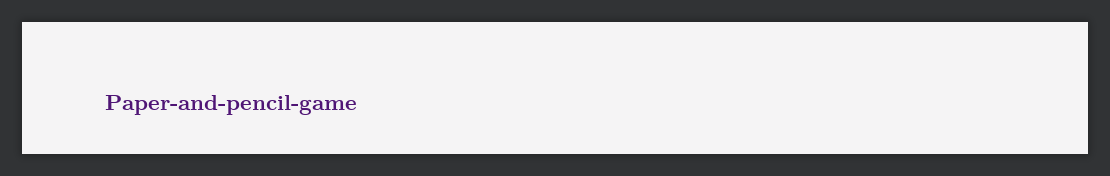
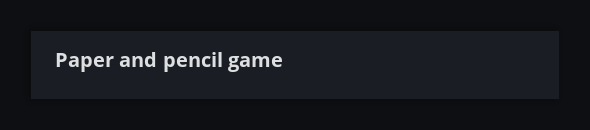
[105,95,357,115] Paper-and-pencil-game -> [55,52,283,72] Paper and pencil game

